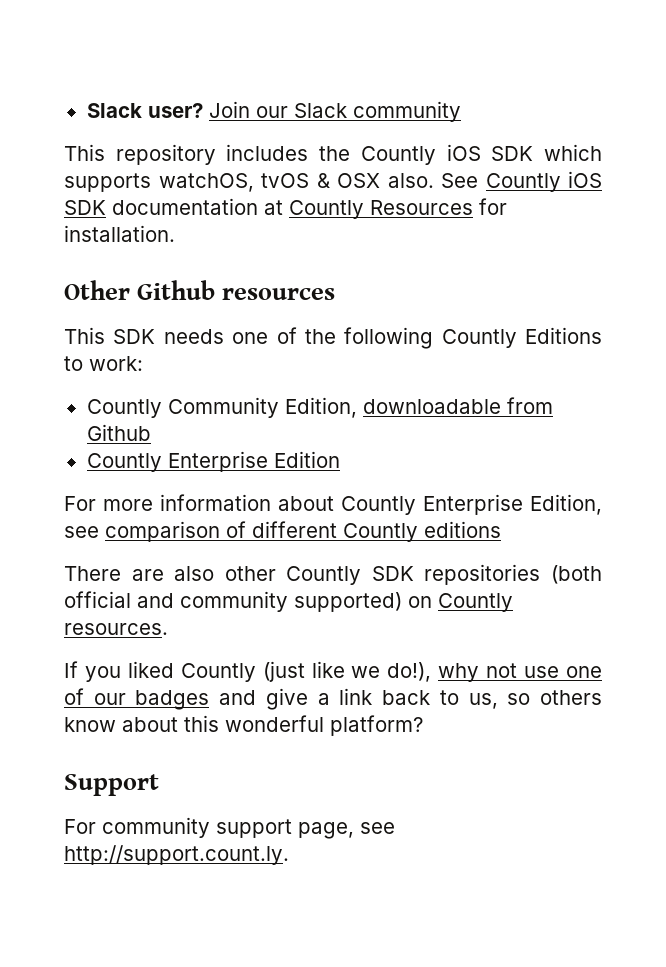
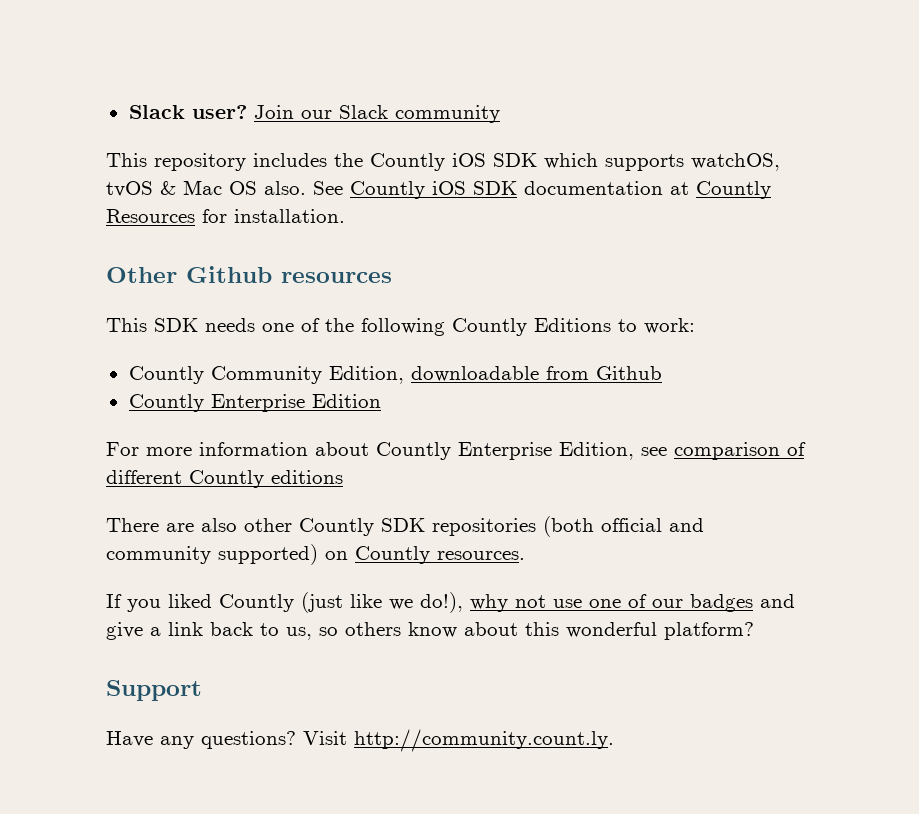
[337,173,380,188] OSX -> [183,180,257,195] Mac OS
[64,817,395,839] [64,845,289,865] For community support page, see http://support.count.ly. -> [106,729,614,752] Have any questions? Visit http://community.count.ly.

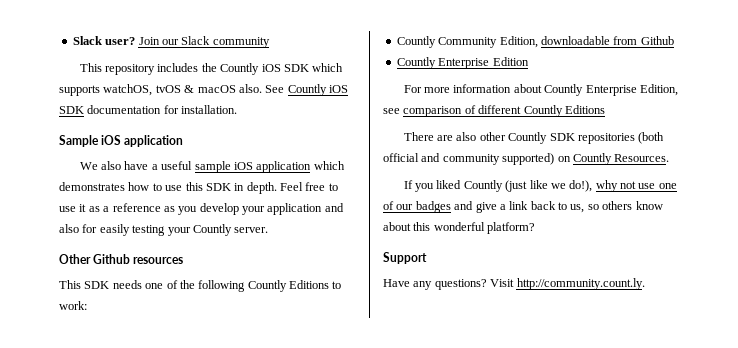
[183,180,257,195] Mac OS -> [197,85,236,93] macOS
[670,181,771,199] [106,209,195,223] at Countly Resources -> (162, 109) none
(345, 216) none -> [59,135,184,147] [79,161,345,173] [59,182,338,194] [59,203,344,215] [59,224,269,236] // Sample iOS application // We also have a useful sample iOS application which demonstrates how to use this SDK in depth. Feel free to use it as a reference as you develop your application and also for easily testing your Countly server.
[271,470,343,484] editions -> [564,105,605,114] Editions
[437,551,525,560] resources. -> [614,154,670,162] Resources.

